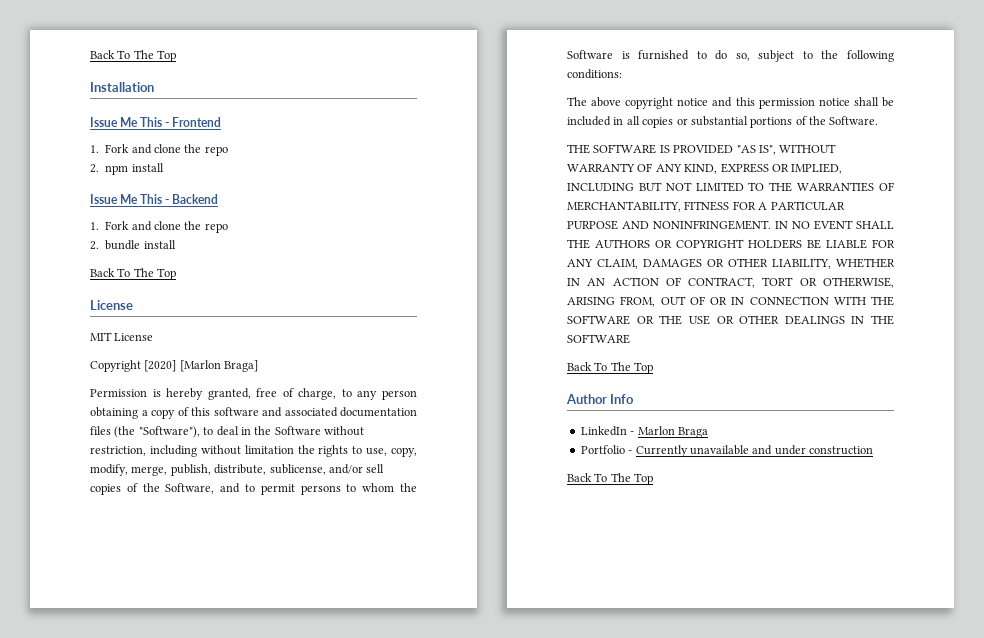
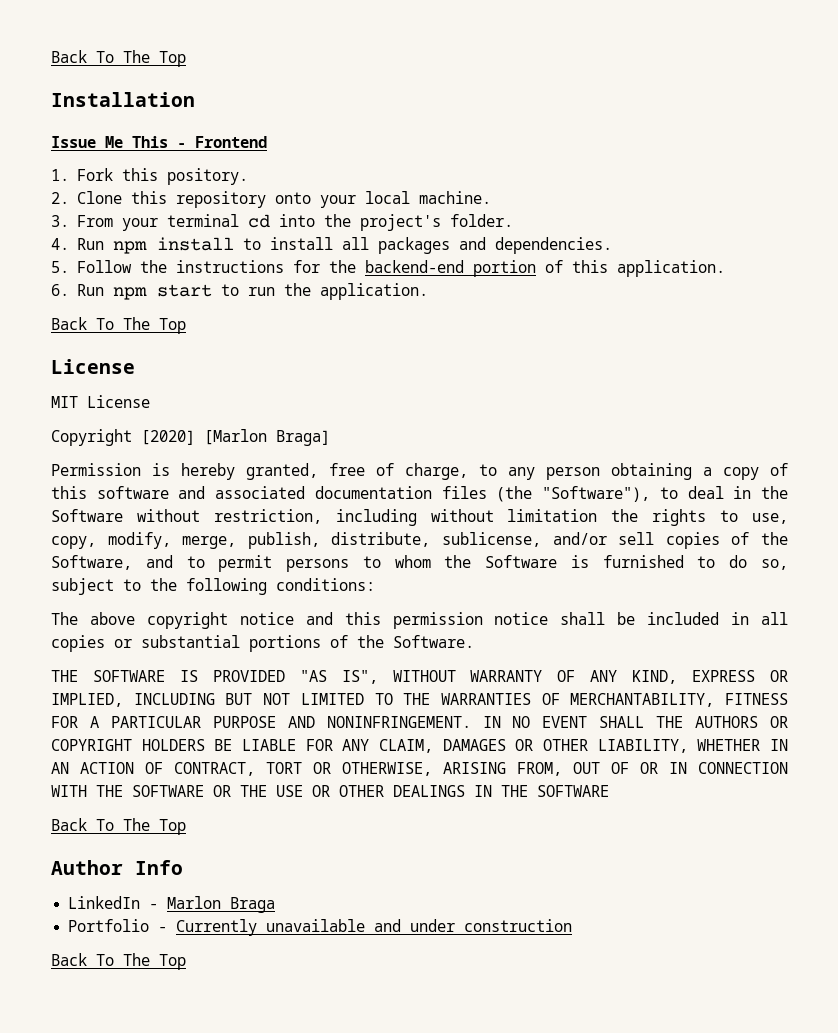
[131,144,228,156] [90,163,164,175] [90,194,219,204] [90,221,228,233] [90,240,176,250] and clone the repo // 2. npm install // Issue Me This - Backend // 1. Fork and clone the repo // 2. bundle install -> [121,168,248,185] [51,191,491,208] [51,214,513,231] [51,237,612,254] [51,260,725,277] [51,283,428,300] this pository. // 2. Clone this repository onto your local machine. // 3. From your terminal cd into the project's folder. // 4. Run npm install to install all packages and dependencies. // 5. Follow the instructions for the backend-end portion of this application. // 6. Run npm start to run the application.

